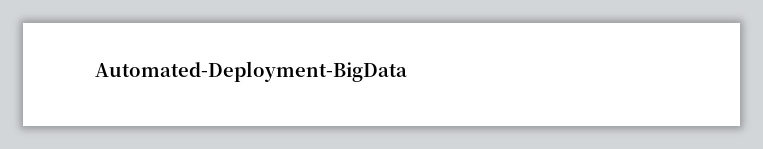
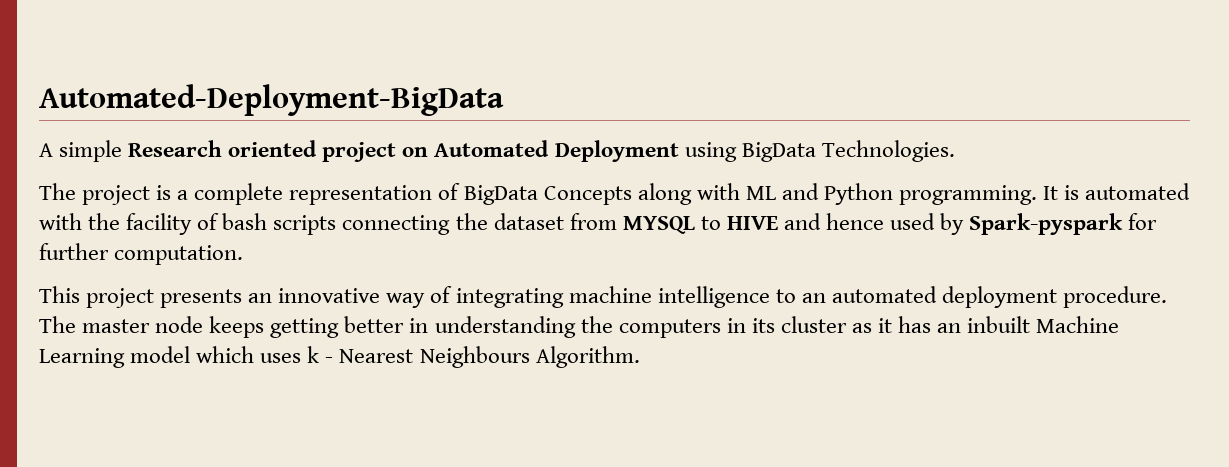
(407, 71) none -> [39,140,955,162] [39,183,1191,205] [39,213,1158,235] [39,243,244,265] [39,286,1168,308] [39,316,1120,338] [39,346,640,368] // A simple Research oriented project on Automated Deployment using BigData Technologies. // The project is a complete representation of BigData Concepts along with ML and Python programming. It is automated with the facility of bash scripts connecting the dataset from MYSQL to HIVE and hence used by Spark-pyspark for further computation. // This project presents an innovative way of integrating machine intelligence to an automated deployment procedure. The master node keeps getting better in understanding the computers in its cluster as it has an inbuilt Machine Learning model which uses k - Nearest Neighbours Algorithm.

